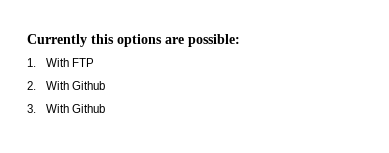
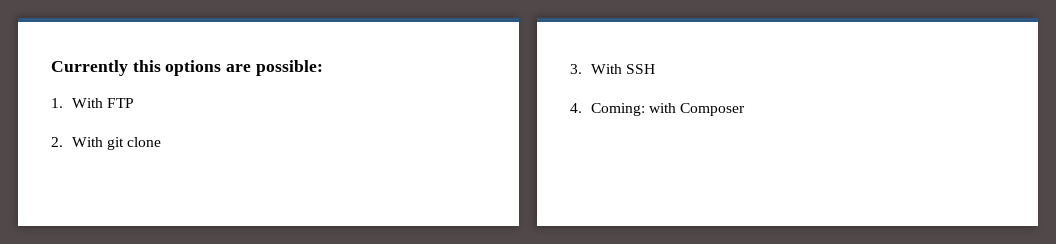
[72,81,106,90] Github -> [107,137,162,150] git clone
[72,104,106,113] Github -> [626,64,656,74] [570,103,746,116] SSH // 4. Coming: with Composer

